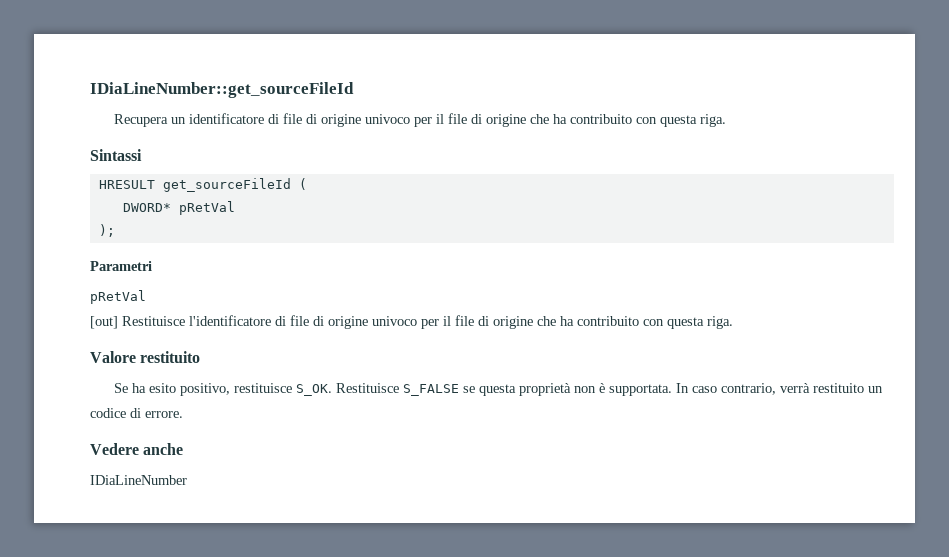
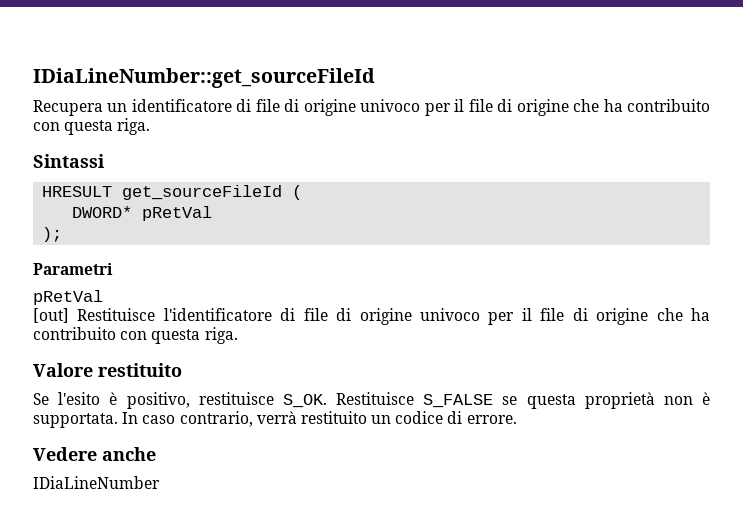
[131,383,176,393] ha esito -> [58,392,118,405] l'esito è

